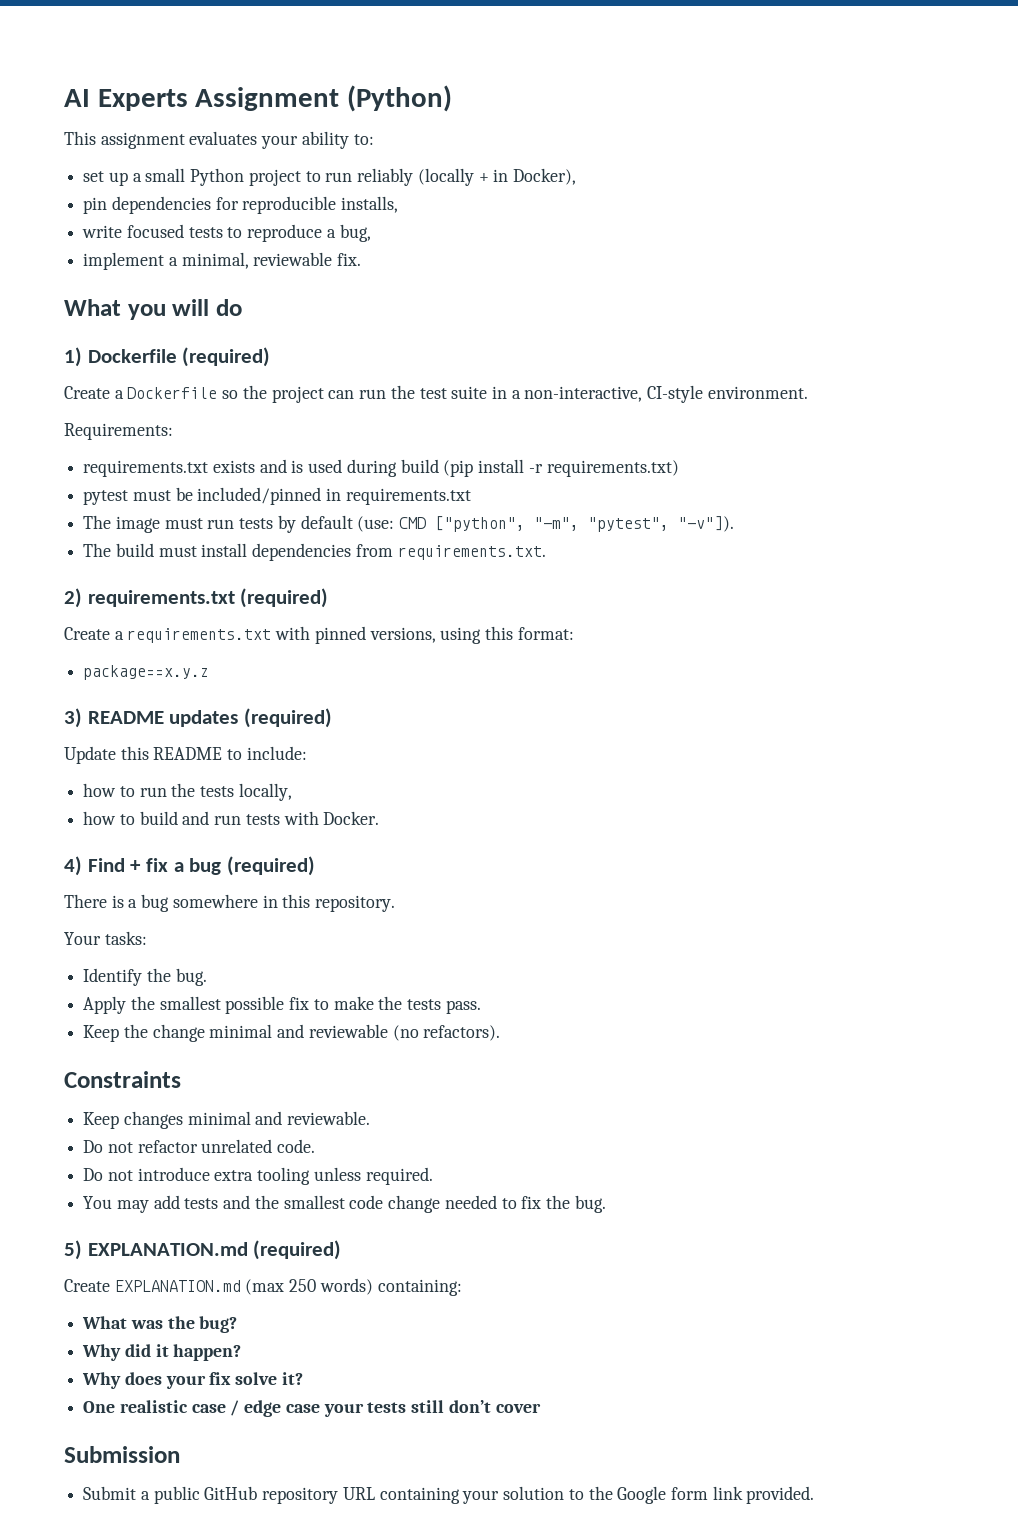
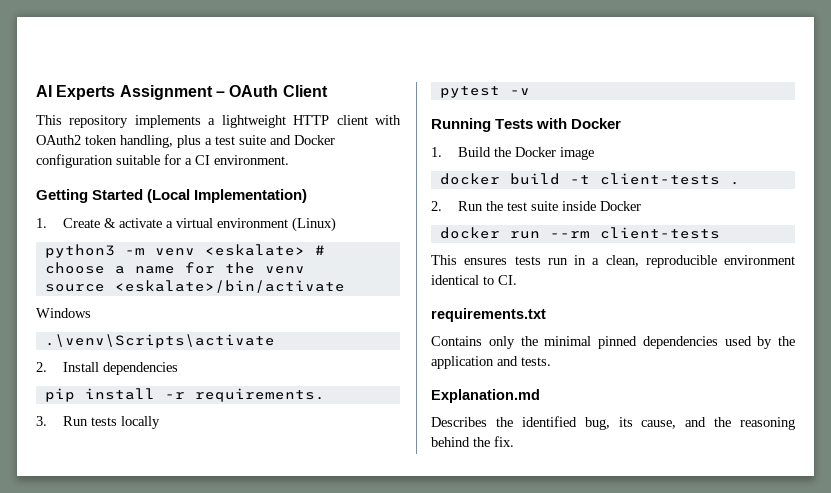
[347,85,453,112] [64,131,374,149] [83,168,576,186] [83,196,399,214] [82,224,371,242] [83,252,362,270] [64,299,242,320] [64,347,271,367] [64,385,808,403] [64,423,173,440] [83,459,679,477] [83,487,471,505] [83,515,735,533] [83,543,546,561] [64,588,329,608] [64,626,574,644] [83,665,210,680] [64,708,333,728] [64,746,307,764] [83,783,292,801] [83,811,380,825] [64,856,316,876] [64,894,396,912] [64,931,147,945] [83,968,207,986] [83,996,481,1014] [83,1024,501,1042] [64,1071,181,1088] [83,1111,371,1129] [83,1139,316,1153] [83,1167,433,1185] [83,1195,606,1213] [64,1240,342,1260] [64,1278,462,1296] [82,1316,238,1333] [82,1344,242,1361] [82,1372,303,1389] [83,1400,541,1417] [64,1446,180,1463] [83,1486,815,1504] (Python) // This assignment evaluates your ability to: // set up a small Python project to run reliably (locally + in Docker), // pin dependencies for reproducible installs, // write focused tests to reproduce a bug, // implement a minimal, reviewable fix. // What you will do // 1) Dockerfile (required) // Create a Dockerfile so the project can run the test suite in a non-interactive, CI-style environment. // Requirements: // requirements.txt exists and is used during build (pip install -r requirements.txt) // pytest must be included/pinned in requirements.txt // The image must run tests by default (use: CMD ["python", "-m", "pytest", "-v"]). // The build must install dependencies from requirements.txt. // 2) requirements.txt (required) // Create a requirements.txt with pinned versions, using this format: // package==x.y.z // 3) README updates (required) // Update this README to include: // how to run the tests locally, // how to build and run tests with Docker. // 4) Find + fix a bug (required) // There is a bug somewhere in this repository. // Your tasks: // Identify the bug. // Apply the smallest possible fix to make the tests pass. // Keep the change minimal and reviewable (no refactors). // Constraints // Keep changes minimal and reviewable. // Do not refactor unrelated code. // Do not introduce extra tooling unless required. // You may add tests and the smallest code change needed to fix the bug. // 5) EXPLANATION.md (required) // Create EXPLANATION.md (max 250 words) containing: // What was the bug? // Why did it happen? // Why does your fix solve it? // One realistic case / edge case your tests still don’t cover // Submission // Submit a public GitHub repository URL containing your solution to the Google form link provided. -> [215,85,328,97] [36,115,401,128] [36,135,335,148] [36,154,289,168] [36,189,308,203] [36,217,336,232] [44,244,325,258] [44,262,305,274] [44,280,345,293] [36,308,91,318] [44,334,275,348] [36,362,178,375] [44,388,325,402] [36,416,160,429] [439,86,530,98] [431,118,622,132] [431,147,594,160] [439,173,740,185] [431,201,641,211] [439,227,720,239] [431,255,795,268] [431,275,517,285] [431,308,546,322] [431,336,795,349] [431,356,551,369] [431,389,540,403] [431,416,795,430] [431,436,514,447] – OAuth Client // This repository implements a lightweight HTTP client with OAuth2 token handling, plus a test suite and Docker configuration suitable for a CI environment. // Getting Started (Local Implementation) // 1. Create & activate a virtual environment (Linux) // python3 -m venv <eskalate> # choose a name for the venv // source <eskalate>/bin/activate // Windows // .\venv\Scripts\activate // 2. Install dependencies // pip install -r requirements. // 3. Run tests locally // pytest -v // Running Tests with Docker // 1. Build the Docker image // docker build -t client-tests . // 2. Run the test suite inside Docker // docker run --rm client-tests // This ensures tests run in a clean, reproducible environment identical to CI. // requirements.txt // Contains only the minimal pinned dependencies used by the application and tests. // Explanation.md // Describes the identified bug, its cause, and the reasoning behind the fix.

